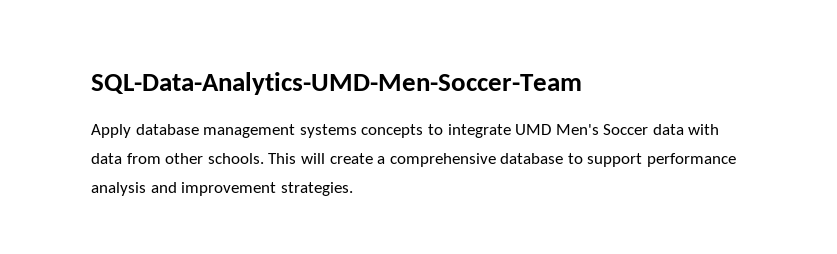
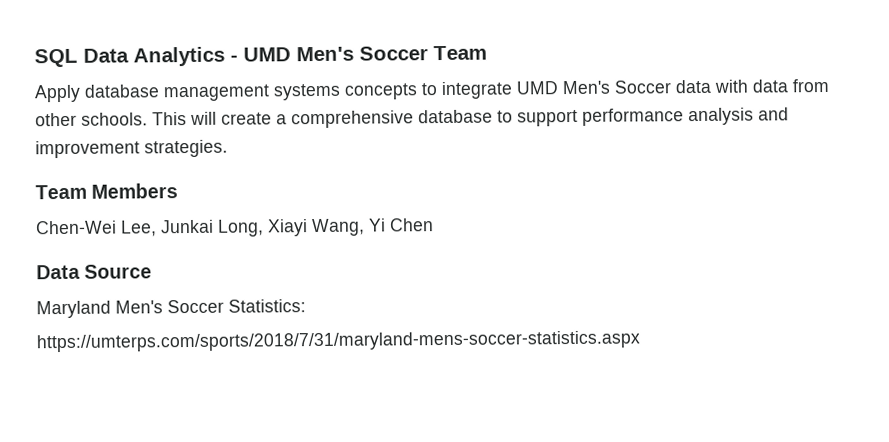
[91,72,582,95] SQL-Data-Analytics-UMD-Men-Soccer-Team -> [34,45,487,68] SQL Data Analytics - UMD Men's Soccer Team
(353, 189) none -> [35,183,179,200] [35,218,434,237] [36,264,153,280] [36,299,306,319] [36,330,640,353] // Team Members // Chen-Wei Lee, Junkai Long, Xiayi Wang, Yi Chen // Data Source // Maryland Men's Soccer Statistics: // https://umterps.com/sports/2018/7/31/maryland-mens-soccer-statistics.aspx

